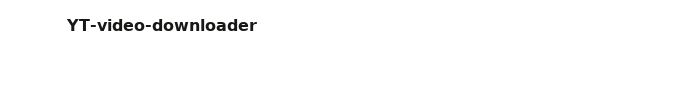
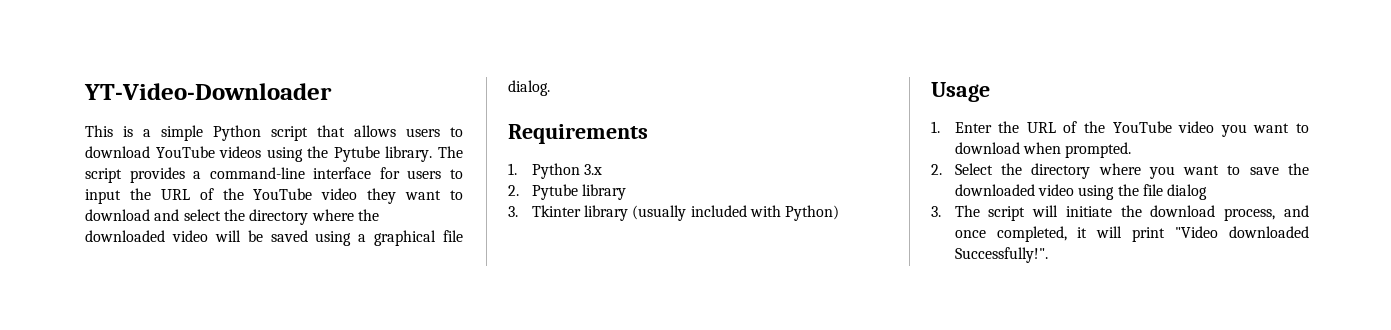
[66,19,257,31] YT-video-downloader -> [84,83,332,100] [85,125,463,141] [85,146,463,162] [85,167,463,183] [85,188,464,204] [85,209,379,225] [85,230,463,246] [508,80,550,96] [508,124,648,144] [508,163,603,179] [508,184,627,200] [508,205,840,221] [931,82,990,102] [931,121,1309,137] [954,142,1132,158] [931,163,1309,179] [954,184,1208,200] [931,205,1309,221] [954,226,1309,242] [954,247,1048,263] YT-Video-Downloader // This is a simple Python script that allows users to download YouTube videos using the Pytube library. The script provides a command-line interface for users to input the URL of the YouTube video they want to download and select the directory where the downloaded video will be saved using a graphical file dialog. // Requirements // 1. Python 3.x // 2. Pytube library // 3. Tkinter library (usually included with Python) // Usage // 1. Enter the URL of the YouTube video you want to download when prompted. // 2. Select the directory where you want to save the downloaded video using the file dialog // 3. The script will initiate the download process, and once completed, it will print "Video downloaded Successfully!".

